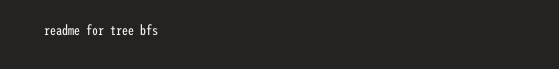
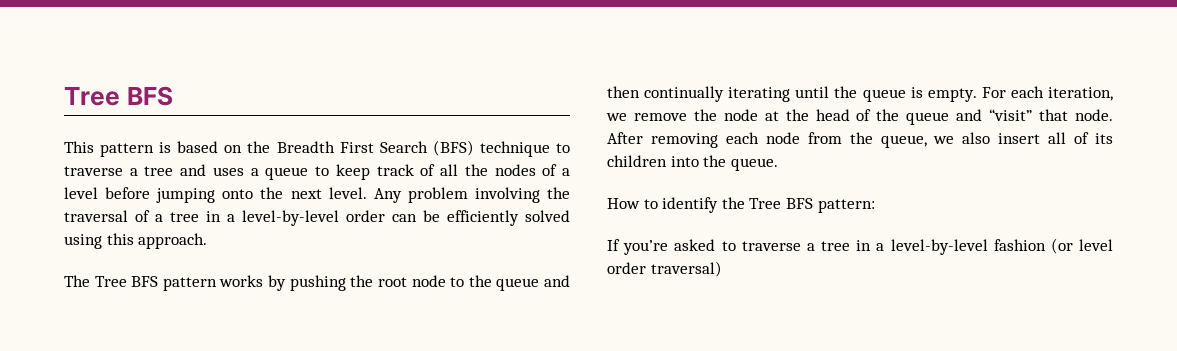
[44,24,158,36] readme for tree bfs -> [64,86,173,106] [64,140,570,157] [64,164,570,180] [64,187,571,203] [64,210,570,226] [64,233,208,249] [64,275,571,291] [607,86,1113,102] [606,109,1113,125] [607,132,1113,148] [607,155,778,171] [607,197,875,213] [607,238,1113,255] [607,261,722,277] Tree BFS // This pattern is based on the Breadth First Search (BFS) technique to traverse a tree and uses a queue to keep track of all the nodes of a level before jumping onto the next level. Any problem involving the traversal of a tree in a level-by-level order can be efficiently solved using this approach. // The Tree BFS pattern works by pushing the root node to the queue and then continually iterating until the queue is empty. For each iteration, we remove the node at the head of the queue and “visit” that node. After removing each node from the queue, we also insert all of its children into the queue. // How to identify the Tree BFS pattern: // If you’re asked to traverse a tree in a level-by-level fashion (or level order traversal)

